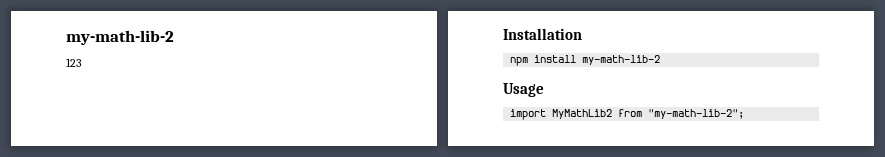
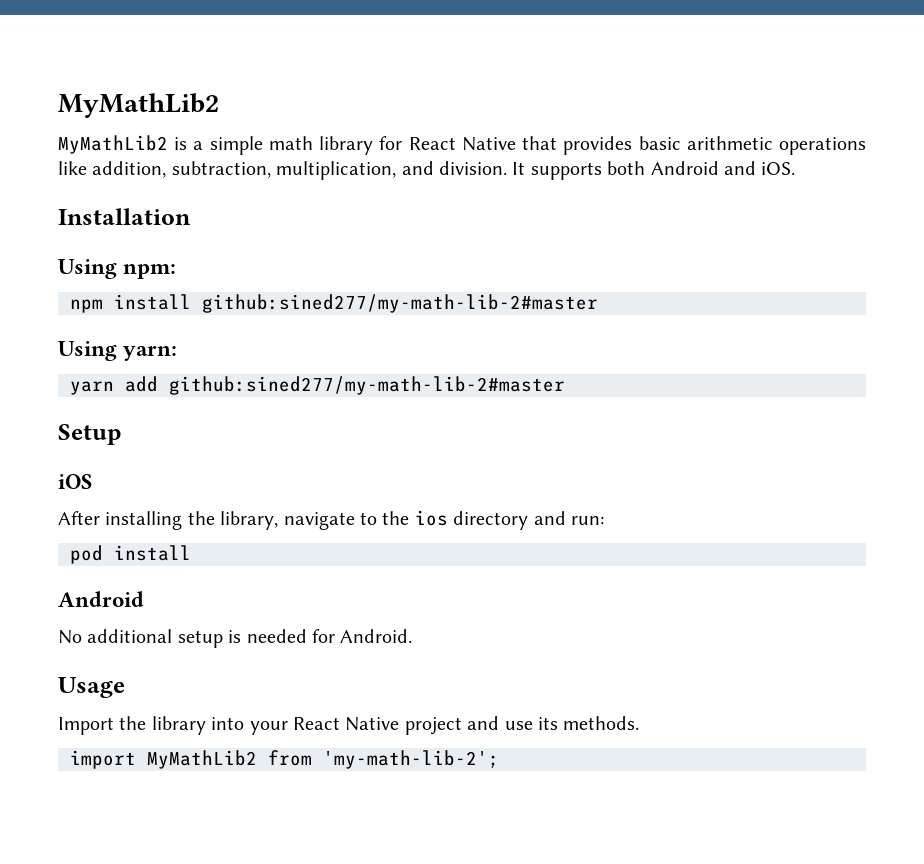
[66,30,174,45] [66,58,82,67] my-math-lib-2 // 123 -> [58,93,219,118] [58,135,867,155] [58,161,796,180] MyMathLib2 // MyMathLib2 is a simple math library for React Native that provides basic arithmetic operations like addition, subtraction, multiplication, and division. It supports both Android and iOS.
(582, 34) none -> [58,259,177,279] // Using npm:
[582,55,661,65] [503,83,544,97] my-math-lib-2 // Usage -> [202,294,598,313] [58,341,178,361] [70,376,565,395] [58,424,122,445] [58,474,92,489] [58,510,604,530] [70,545,191,564] [58,591,144,607] [58,629,413,648] [58,677,125,698] [58,716,640,735] github:sined277/my-math-lib-2#master // Using yarn: // yarn add github:sined277/my-math-lib-2#master // Setup // iOS // After installing the library, navigate to the ios directory and run: // pod install // Android // No additional setup is needed for Android. // Usage // Import the library into your React Native project and use its methods.
[648,109,745,119] "my-math-lib-2"; -> [323,750,499,769] 'my-math-lib-2';

